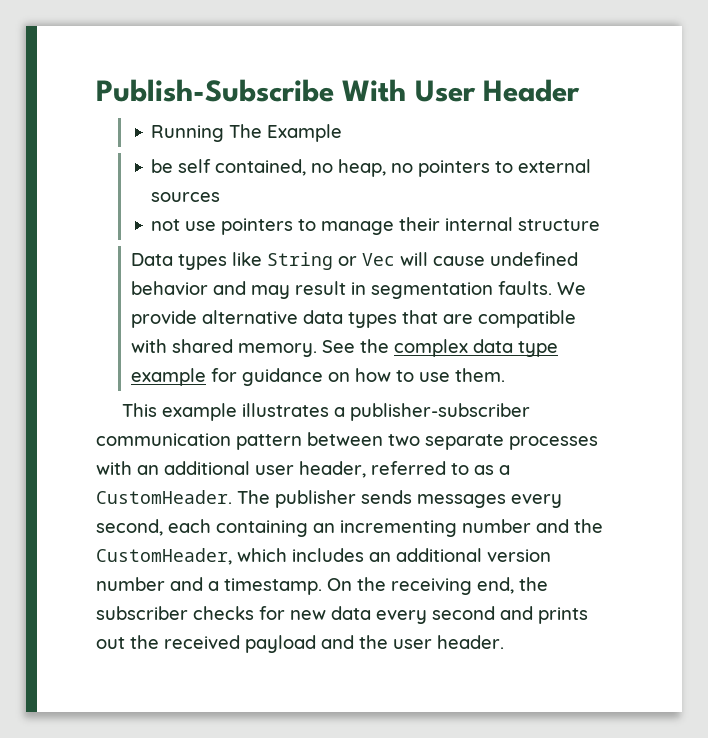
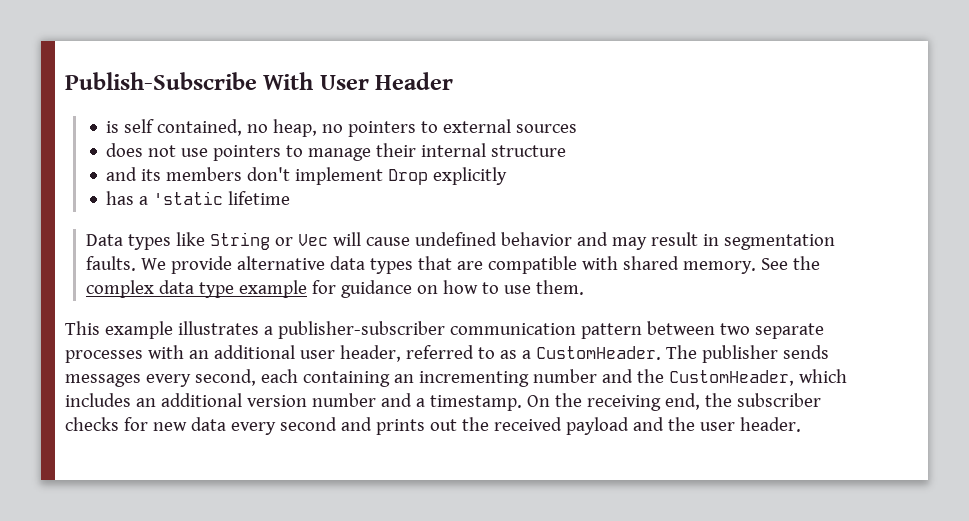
[151,124,343,142] [151,159,174,173] Running The Example // be -> [106,121,120,133] is
(221, 197) none -> [106,143,144,157] does
(601, 225) none -> [106,167,508,185] [106,191,291,205] // and its members don't implement Drop explicitly // has a 'static lifetime

